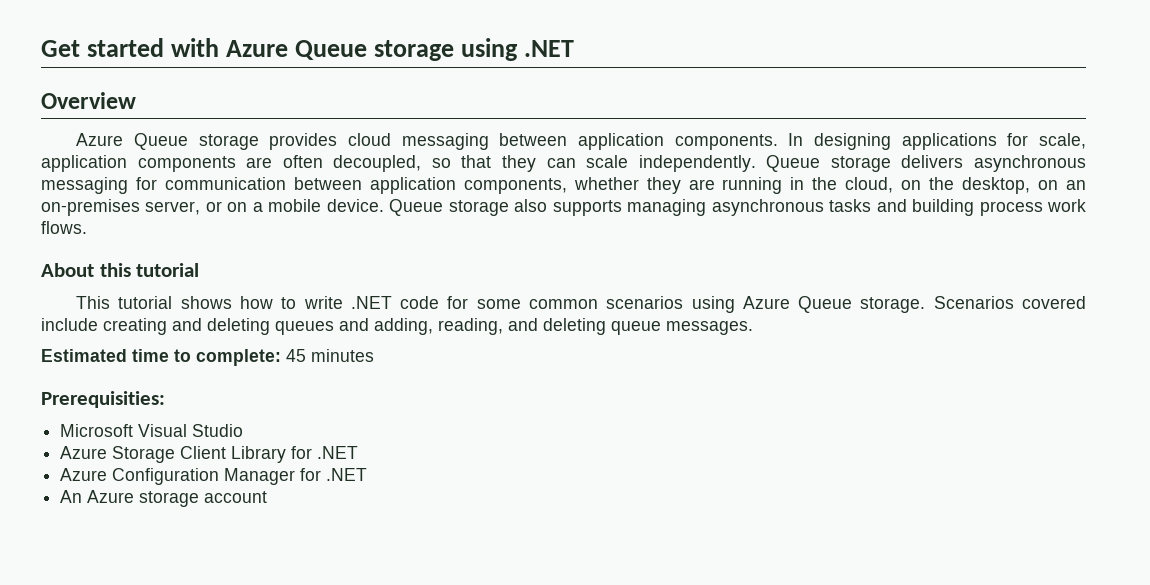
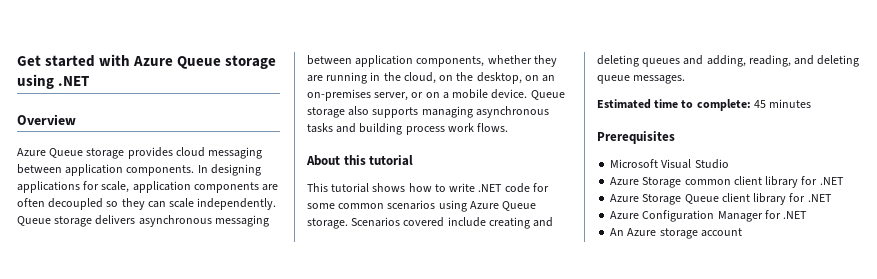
[333,155,492,172] decoupled, so that -> [48,198,119,210] decoupled so
[135,177,286,190] for communication -> (269, 221) none
[41,391,165,408] Prerequisities: -> [597,131,675,144] Prerequisites
[180,446,287,463] Client Library -> [684,176,844,188] [610,193,787,205] common client library for .NET // Azure Storage Queue client library

